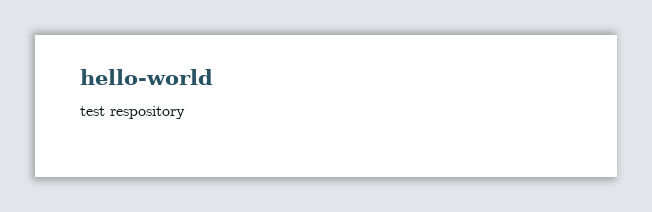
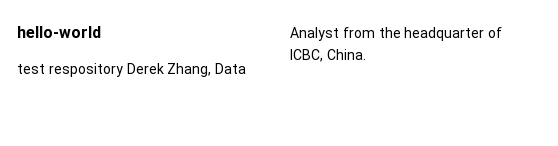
(185, 112) none -> [126,63,247,77] [290,27,503,41] [290,49,366,62] Derek Zhang, Data Analyst from the headquarter of ICBC, China.

